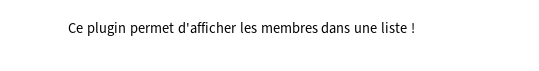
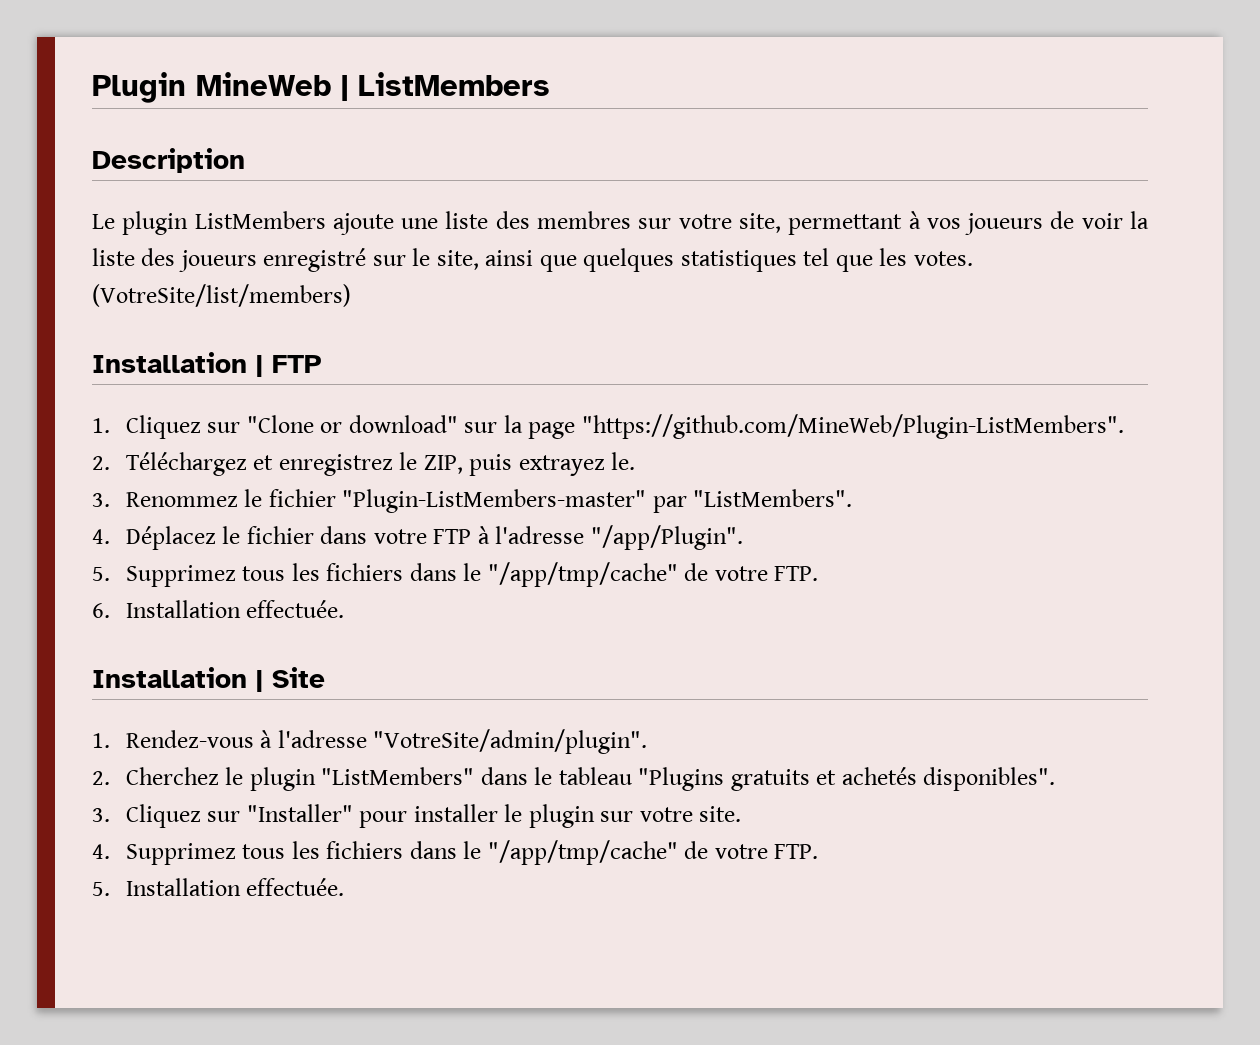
[68,22,416,36] Ce plugin permet d'afficher les membres dans une liste ! -> [92,72,550,103] [92,148,245,173] [92,211,1149,235] [92,248,973,272] [92,284,351,307] [92,352,322,377] [92,414,1124,439] [92,452,636,476] [92,489,853,513] [92,525,743,550] [92,562,819,587] [92,600,345,618] [92,667,325,692] [92,729,648,754] [92,767,1056,791] [92,804,742,828] [92,840,819,865] [92,878,345,896] Plugin MineWeb | ListMembers // Description // Le plugin ListMembers ajoute une liste des membres sur votre site, permettant à vos joueurs de voir la liste des joueurs enregistré sur le site, ainsi que quelques statistiques tel que les votes. (VotreSite/list/members) // Installation | FTP // 1. Cliquez sur "Clone or download" sur la page "https://github.com/MineWeb/Plugin-ListMembers". // 2. Téléchargez et enregistrez le ZIP, puis extrayez le. // 3. Renommez le fichier "Plugin-ListMembers-master" par "ListMembers". // 4. Déplacez le fichier dans votre FTP à l'adresse "/app/Plugin". // 5. Supprimez tous les fichiers dans le "/app/tmp/cache" de votre FTP. // 6. Installation effectuée. // Installation | Site // 1. Rendez-vous à l'adresse "VotreSite/admin/plugin". // 2. Cherchez le plugin "ListMembers" dans le tableau "Plugins gratuits et achetés disponibles". // 3. Cliquez sur "Installer" pour installer le plugin sur votre site. // 4. Supprimez tous les fichiers dans le "/app/tmp/cache" de votre FTP. // 5. Installation effectuée.

